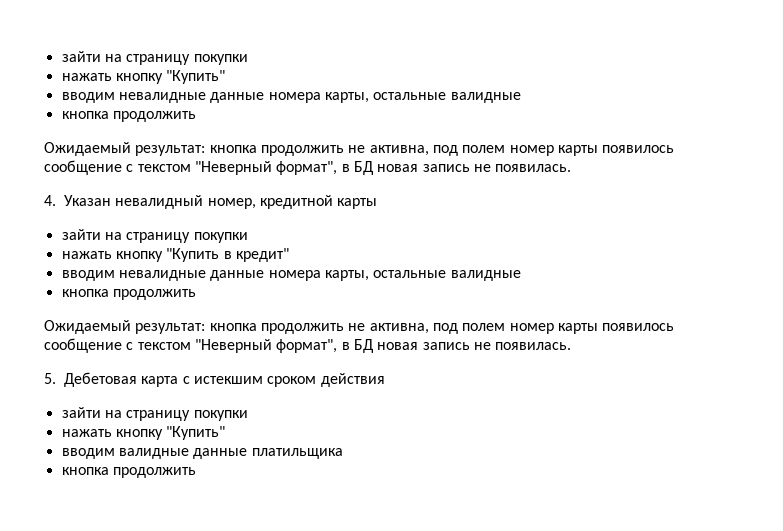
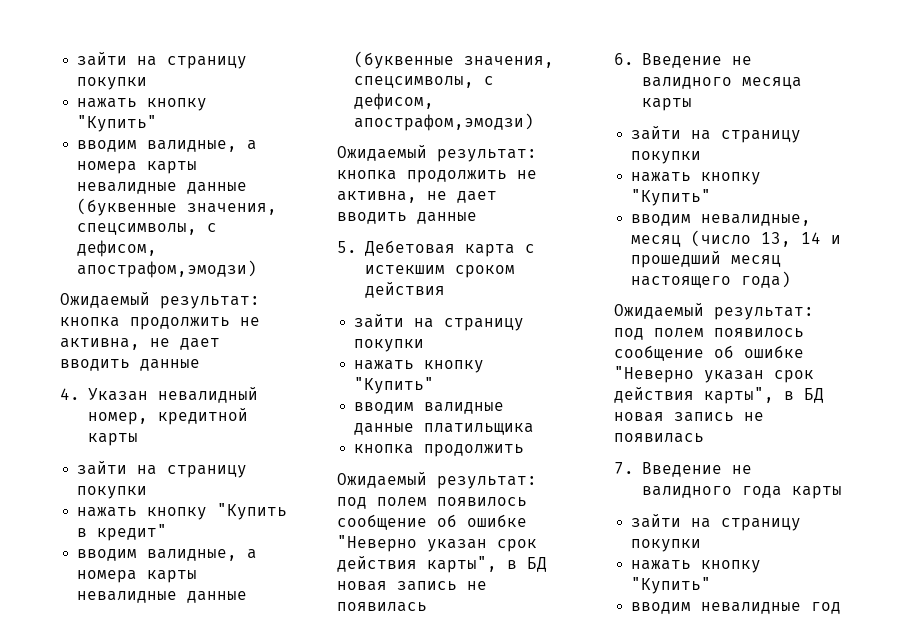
[61,51,248,65] [61,70,226,84] [61,92,521,103] [61,111,196,122] [44,142,675,156] [44,160,572,175] зайти на страницу покупки // нажать кнопку "Купить" // вводим невалидные данные номера карты, остальные валидные // кнопка продолжить // Ожидаемый результат: кнопка продолжить не активна, под полем номер карты появилось сообщение с текстом "Неверный формат", в БД новая запись не появилась. -> [77,52,248,69] [77,77,148,90] [77,98,208,111] [77,115,158,132] [77,140,258,152] [77,161,198,174] [77,182,248,194] [77,198,278,216] [77,223,218,235] [77,240,158,257] [77,260,258,278] [60,292,260,309] [60,317,260,330] [60,338,220,350] [60,359,200,371] зайти на страницу покупки // нажать кнопку "Купить" // вводим валидные, а номера карты невалидные данные (буквенные значения, спецсимволы, с дефисом, апострафом,эмодзи) // Ожидаемый результат: кнопка продолжить не активна, не дает вводить данные
[118,270,521,281] [61,289,196,300] [44,320,675,334] [44,338,572,353] невалидные данные номера карты, остальные валидные // кнопка продолжить // Ожидаемый результат: кнопка продолжить не активна, под полем номер карты появилось сообщение с текстом "Неверный формат", в БД новая запись не появилась. -> [147,549,258,561] [77,570,198,583] [77,591,248,603] [354,51,555,69] [354,76,495,88] [354,93,435,110] [354,113,535,131] [337,145,537,162] [337,170,537,183] [337,191,497,203] [337,212,477,224] валидные, а номера карты невалидные данные (буквенные значения, спецсимволы, с дефисом, апострафом,эмодзи) // Ожидаемый результат: кнопка продолжить не активна, не дает вводить данные
(196, 472) none -> [337,472,537,489] [337,497,527,509] [337,514,527,530] [337,535,537,552] [337,556,547,573] [337,581,487,591] [337,602,427,612] [614,53,752,68] [641,77,802,89] [641,98,692,111] [631,126,802,143] [631,151,702,164] [631,172,762,185] [631,189,712,206] [631,214,812,226] [631,230,842,247] [631,251,782,268] [631,271,792,288] [614,303,814,320] [614,328,804,340] [614,345,804,361] [614,366,814,383] [614,387,824,404] [614,412,764,422] [614,433,704,443] [614,462,752,477] [641,486,842,499] [631,514,802,531] [631,539,702,552] [631,560,762,573] [631,577,712,594] [631,602,842,614] // Ожидаемый результат: под полем появилось сообщение об ошибке "Неверно указан срок действия карты", в БД новая запись не появилась // 6. Введение не валидного месяца карты // зайти на страницу покупки // нажать кнопку "Купить" // вводим невалидные, месяц (число 13, 14 и прошедший месяц настоящего года) // Ожидаемый результат: под полем появилось сообщение об ошибке "Неверно указан срок действия карты", в БД новая запись не появилась // 7. Введение не валидного года карты // зайти на страницу покупки // нажать кнопку "Купить" // вводим невалидные год

